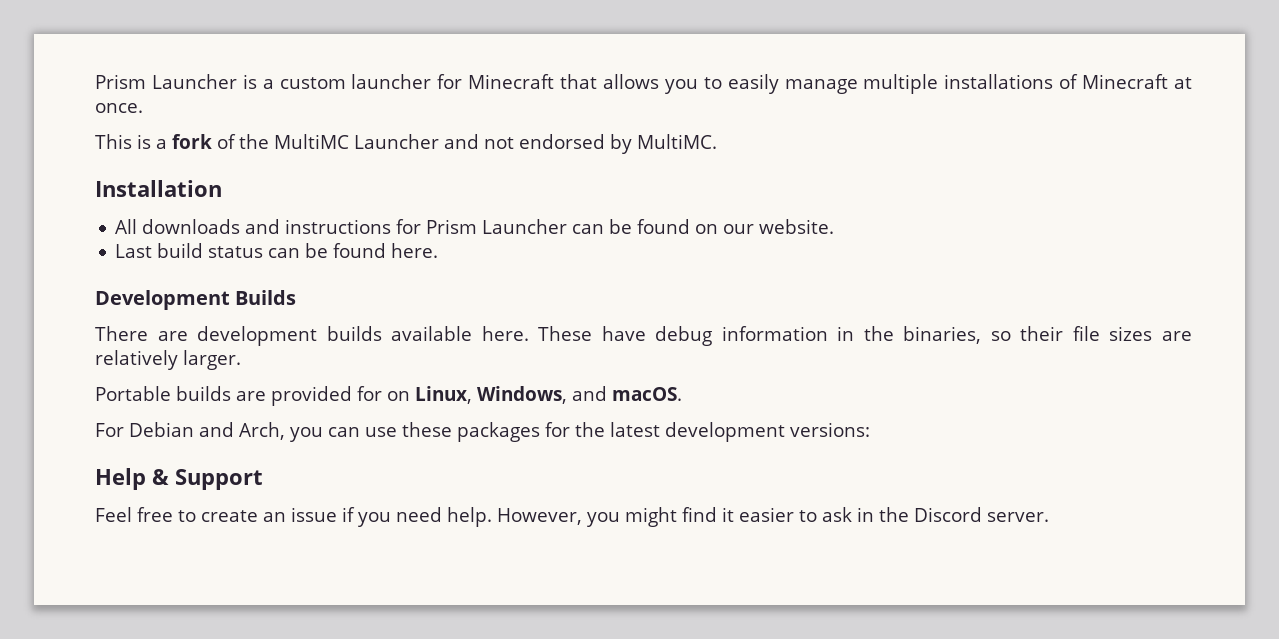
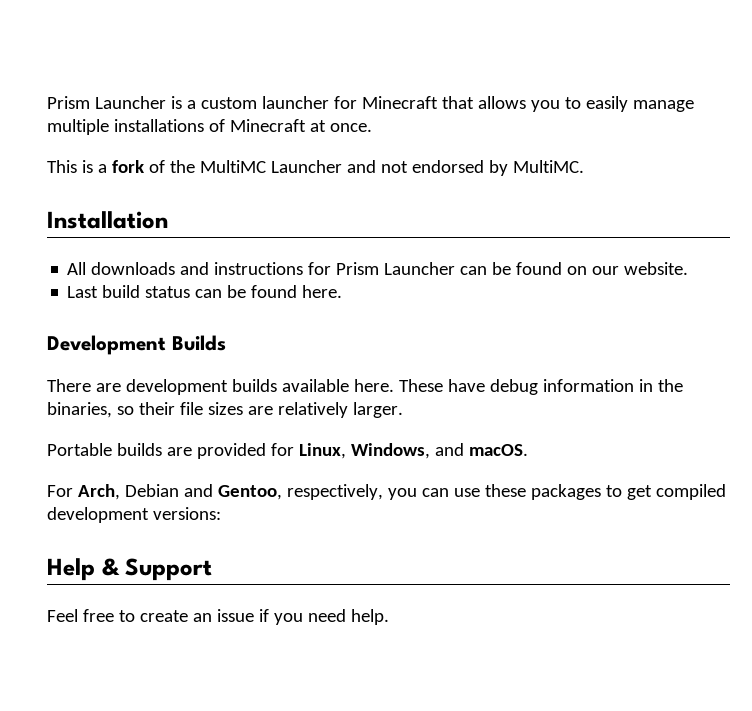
[387,391,410,401] on -> (294, 449) none
(124, 430) none -> [77,484,120,500] Arch,
[239,422,285,440] Arch, -> [217,484,383,500] Gentoo, respectively,
[545,422,660,437] for the latest -> [605,484,726,500] to get compiled
[497,507,1049,527] However, you might find it easier to ask in the Discord server. -> (389, 617) none

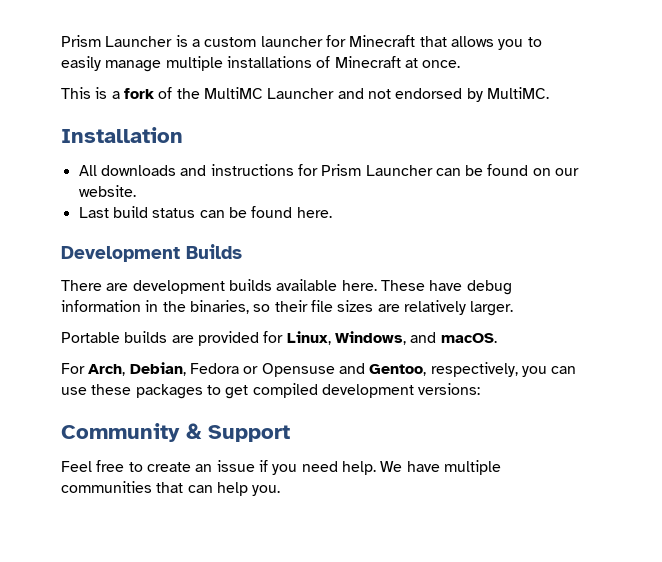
[124,484,179,497] Debian -> [129,362,335,377] Debian, Fedora or Opensuse
[47,558,95,581] Help -> [61,423,180,442] Community
(389, 617) none -> [380,460,501,475] [61,481,281,496] We have multiple communities that can help you.

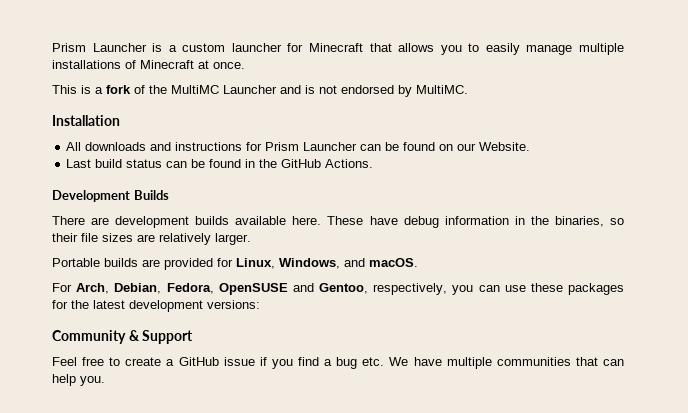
(364, 93) none -> [305,85,315,94] is
[78,185,136,197] website. -> [479,142,531,151] Website.
[296,207,332,218] here. -> [245,159,374,168] in the GitHub Actions.
[189,363,335,377] Fedora or Opensuse -> [166,283,288,295] Fedora, OpenSUSE
[206,383,318,399] to get compiled -> [52,300,125,309] for the latest
[195,464,213,472] an -> [166,357,219,366] a GitHub
[301,461,376,475] need help. -> [298,357,385,369] find a bug etc.

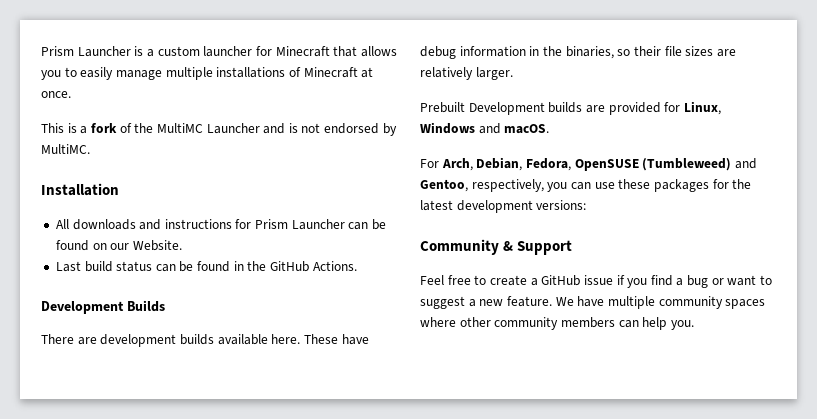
[52,258,100,267] Portable -> [420,102,545,115] Prebuilt Development
[279,258,340,269] Windows, -> [420,122,475,134] Windows
(288, 289) none -> [642,158,732,171] (Tumbleweed)
[362,357,598,369] etc. We have multiple communities that -> [711,275,773,286] [420,296,766,309] [420,317,615,330] or want to suggest a new feature. We have multiple community spaces where other community members

